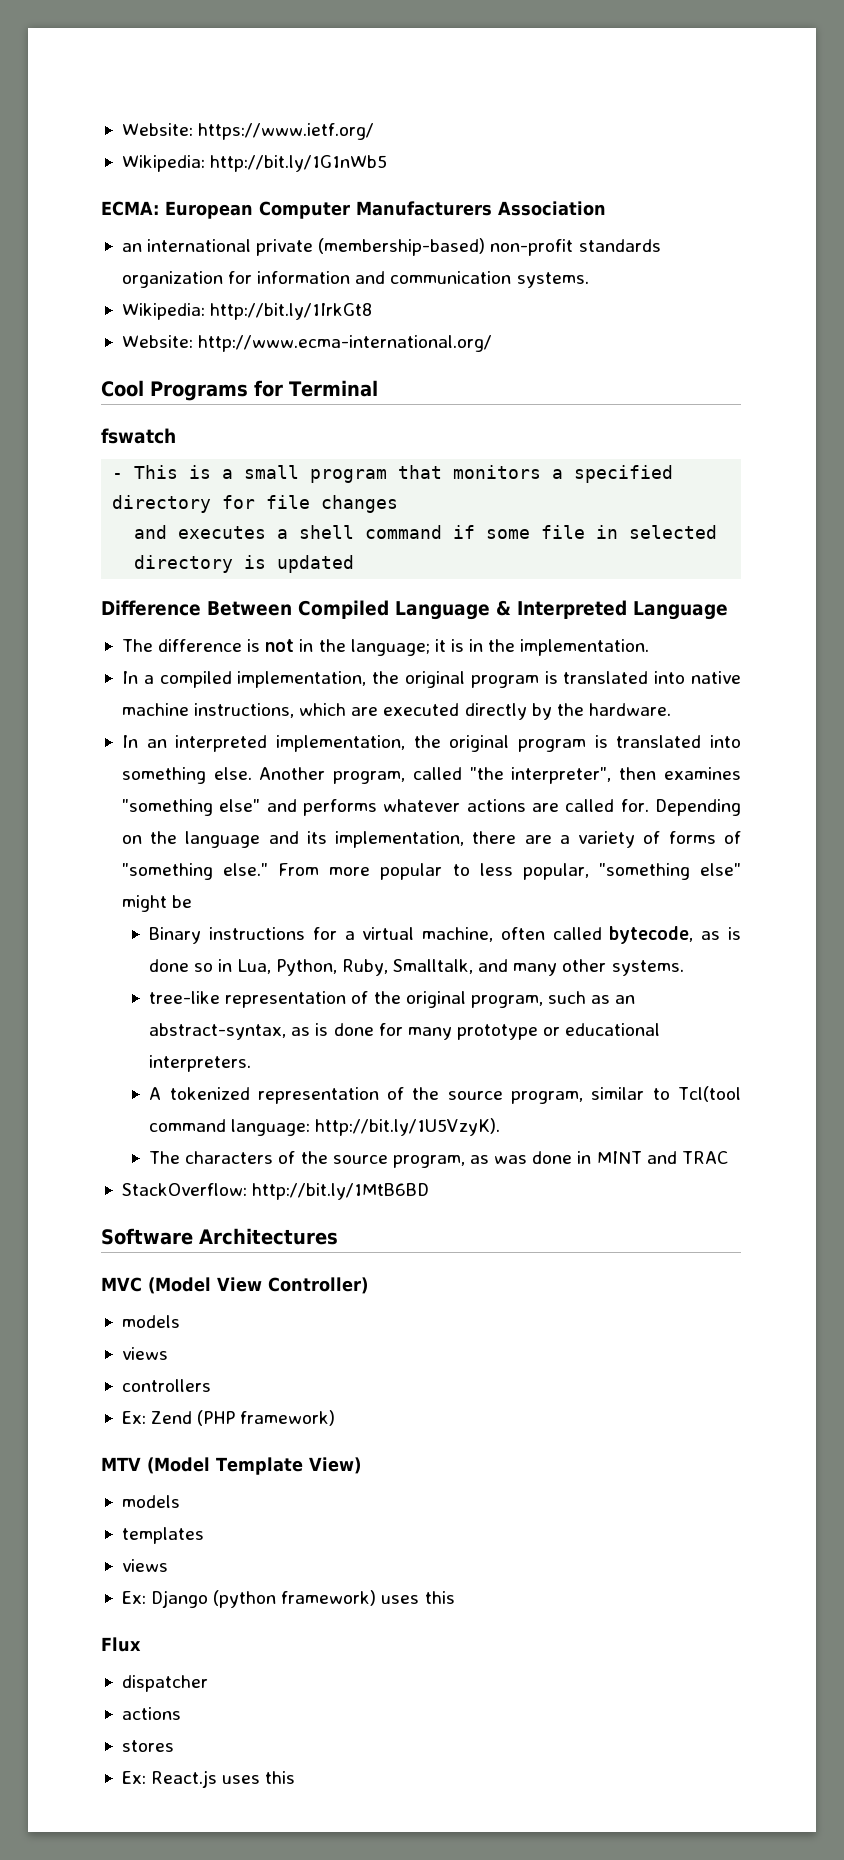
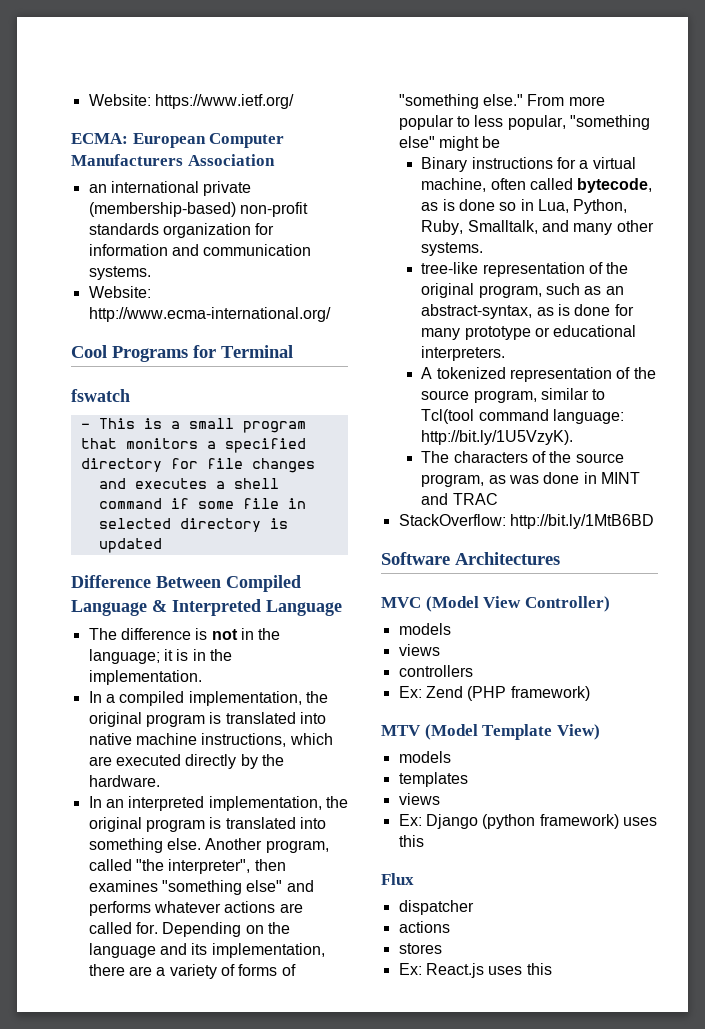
[121,155,388,172] // Wikipedia: http://bit.ly/1G1nWb5 -> (294, 101) none
[121,303,373,320] // Wikipedia: http://bit.ly/1IrkGt8 -> (151, 273) none

